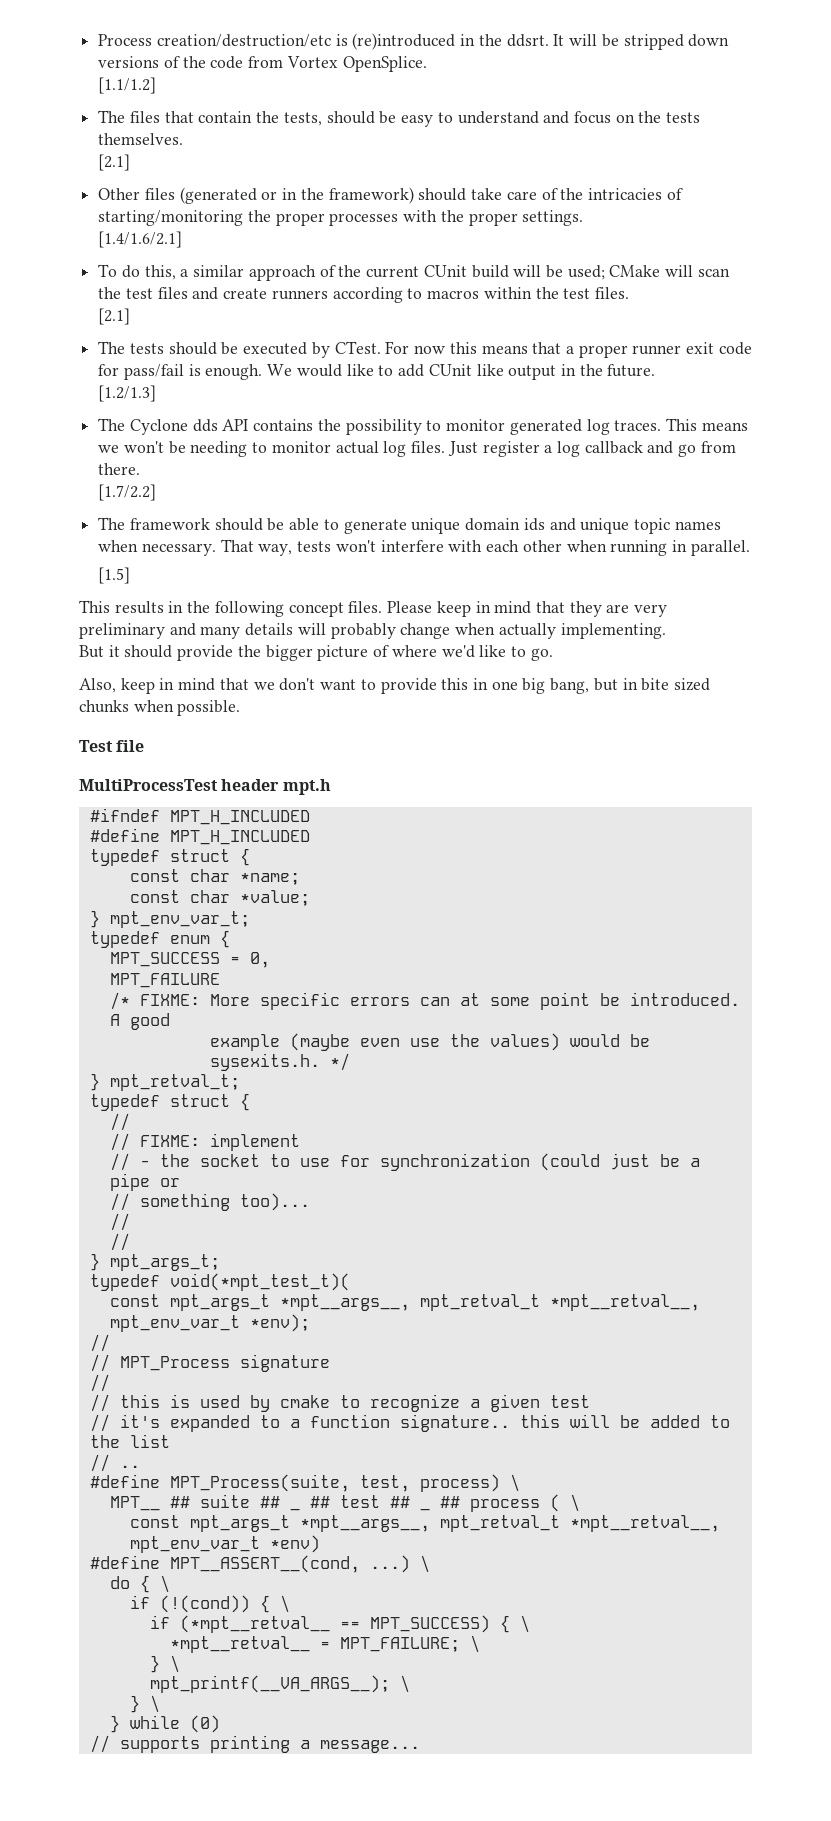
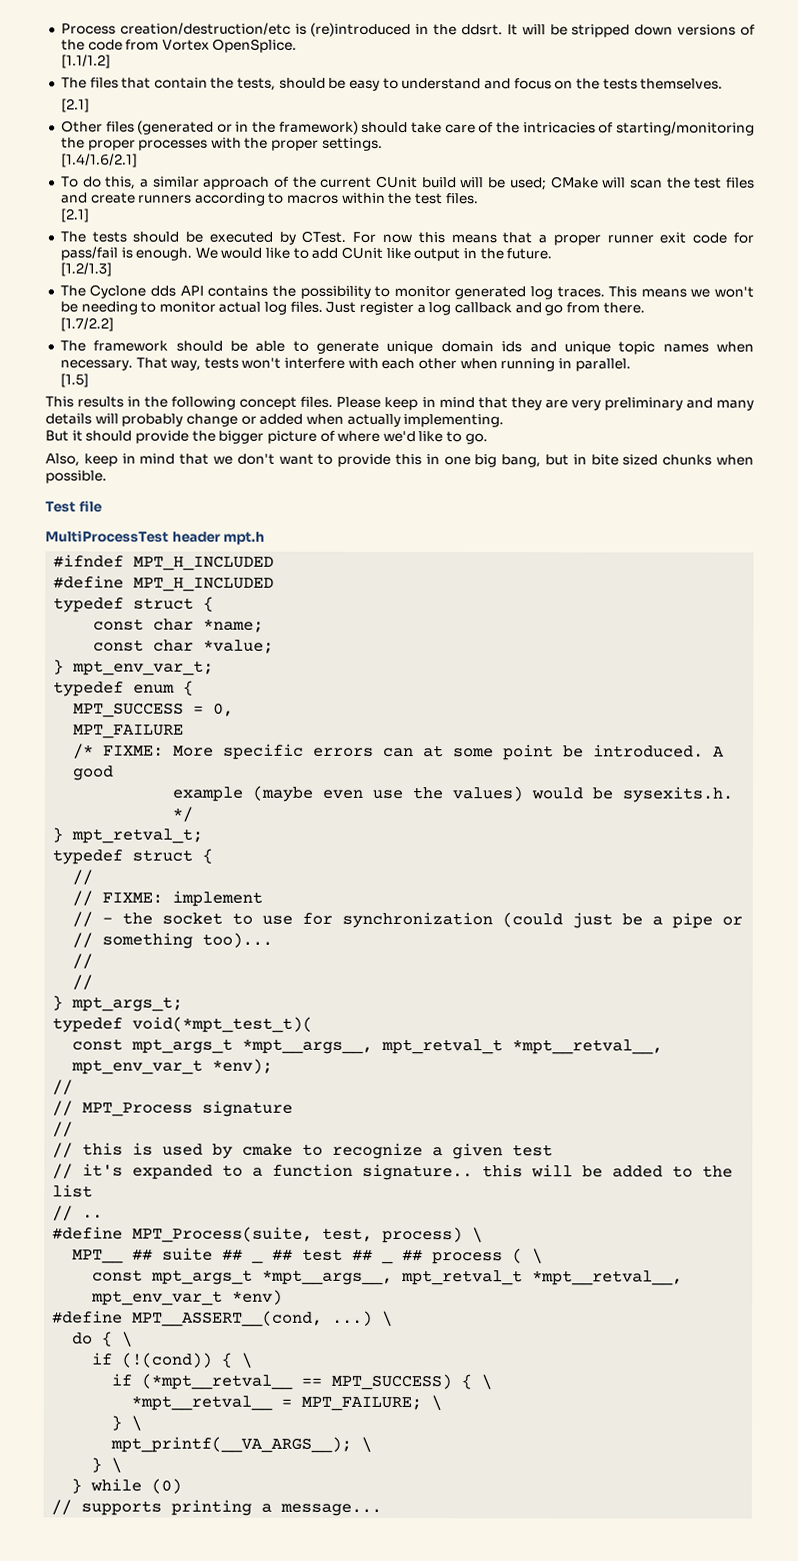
(451, 631) none -> [240,413,304,425] or added

